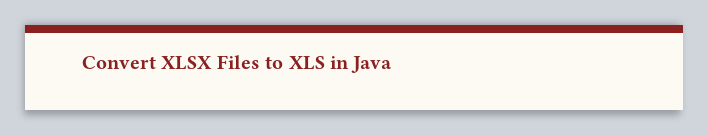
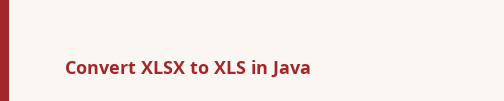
[216,55,260,69] Files -> (185, 67) none

